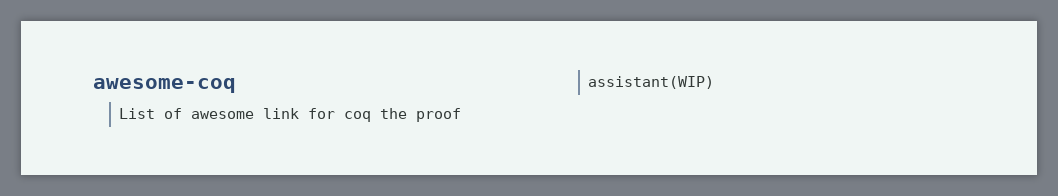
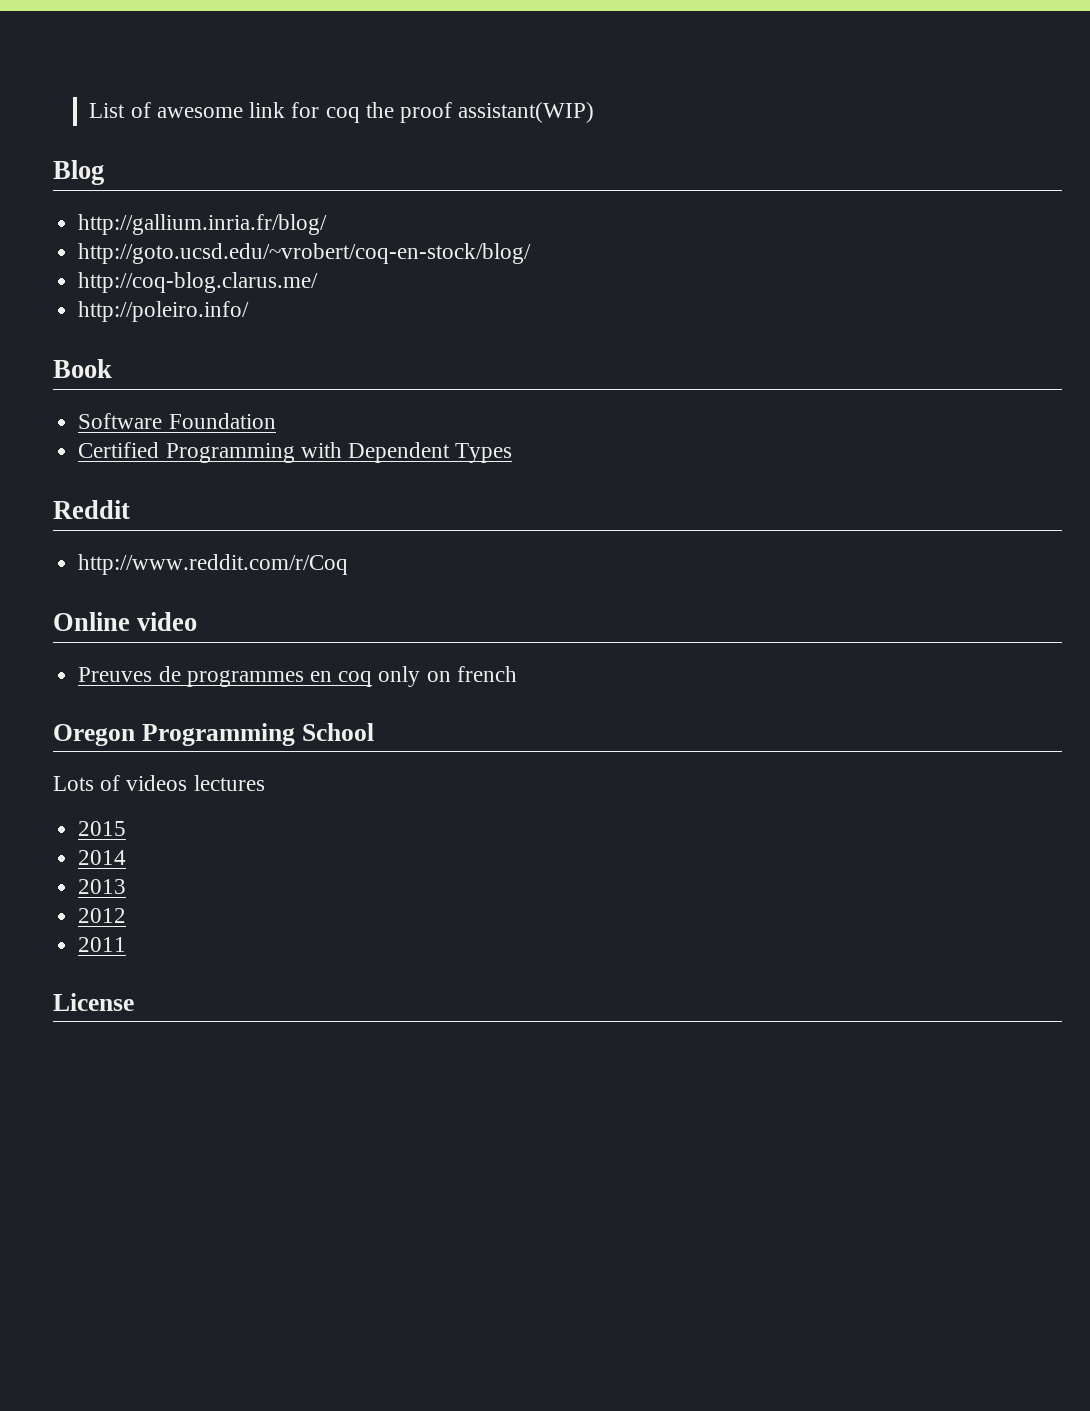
[93,78,236,93] awesome-coq // -> (89, 110) none
(715, 82) none -> [53,160,104,185] [78,214,328,235] [78,243,532,264] [78,272,319,293] [78,301,250,322] [53,359,112,378] [78,413,276,429] [78,442,513,463] [53,500,130,519] [78,554,349,575] [53,612,198,631] [78,666,517,687] [53,723,374,746] [53,775,265,791] [78,821,127,836] [78,850,127,865] [78,879,127,894] [78,908,127,923] [78,937,127,952] [53,993,134,1011] // Blog // http://gallium.inria.fr/blog/ // http://goto.ucsd.edu/~vrobert/coq-en-stock/blog/ // http://coq-blog.clarus.me/ // http://poleiro.info/ // Book // Software Foundation // Certified Programming with Dependent Types // Reddit // http://www.reddit.com/r/Coq // Online video // Preuves de programmes en coq only on french // Oregon Programming School // Lots of videos lectures // 2015 // 2014 // 2013 // 2012 // 2011 // License

